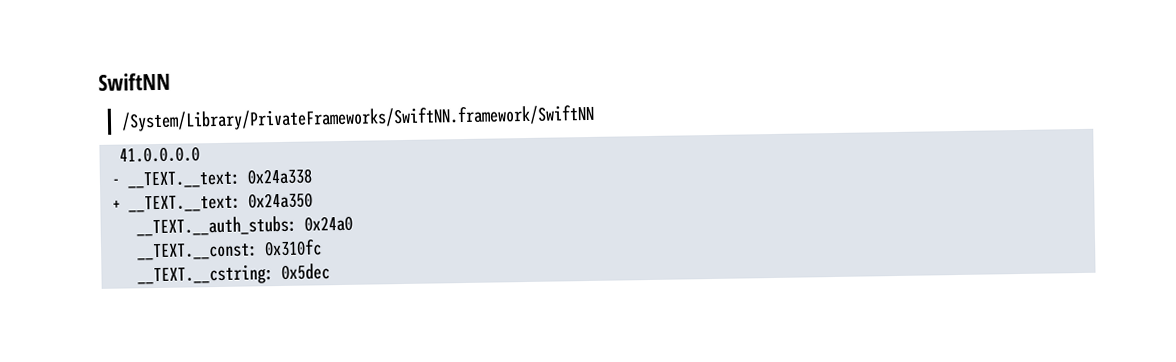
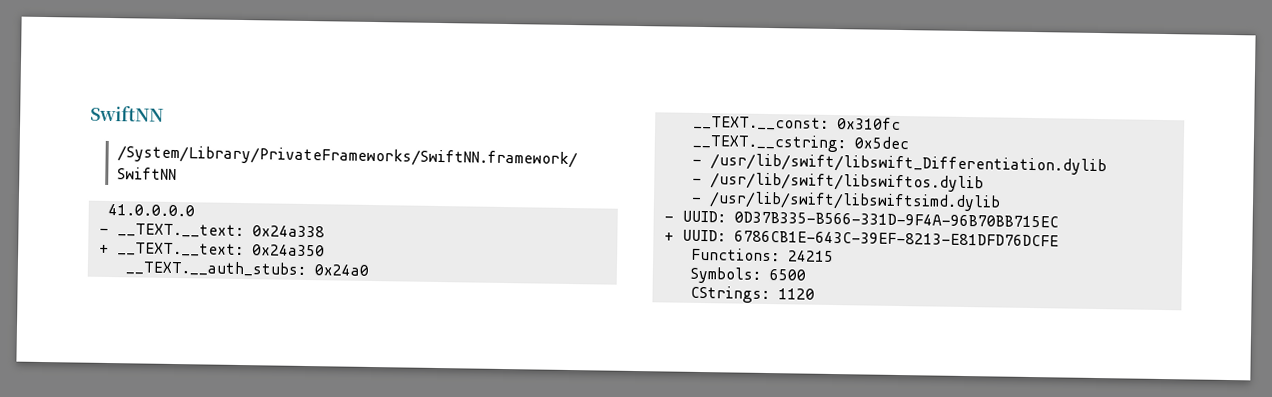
(330, 271) none -> [691,153,1107,176] [691,172,984,193] [690,191,1001,212] [663,210,1059,228] [663,229,1059,247] [690,247,834,262] [689,266,806,284] [689,285,815,304] // - /usr/lib/swift/libswift_Differentiation.dylib // - /usr/lib/swift/libswiftos.dylib // - /usr/lib/swift/libswiftsimd.dylib // - UUID: 0D37B335-B566-331D-9F4A-96B70BB715EC // + UUID: 6786CB1E-643C-39EF-8213-E81DFD76DCFE // Functions: 24215 // Symbols: 6500 // CStrings: 1120

